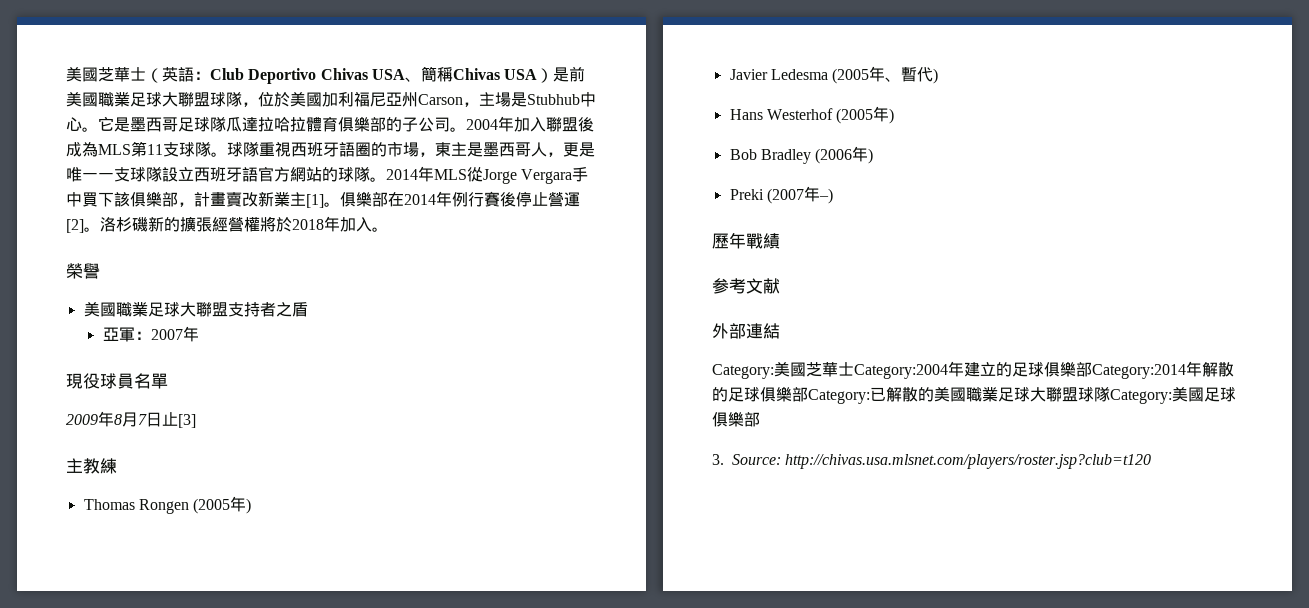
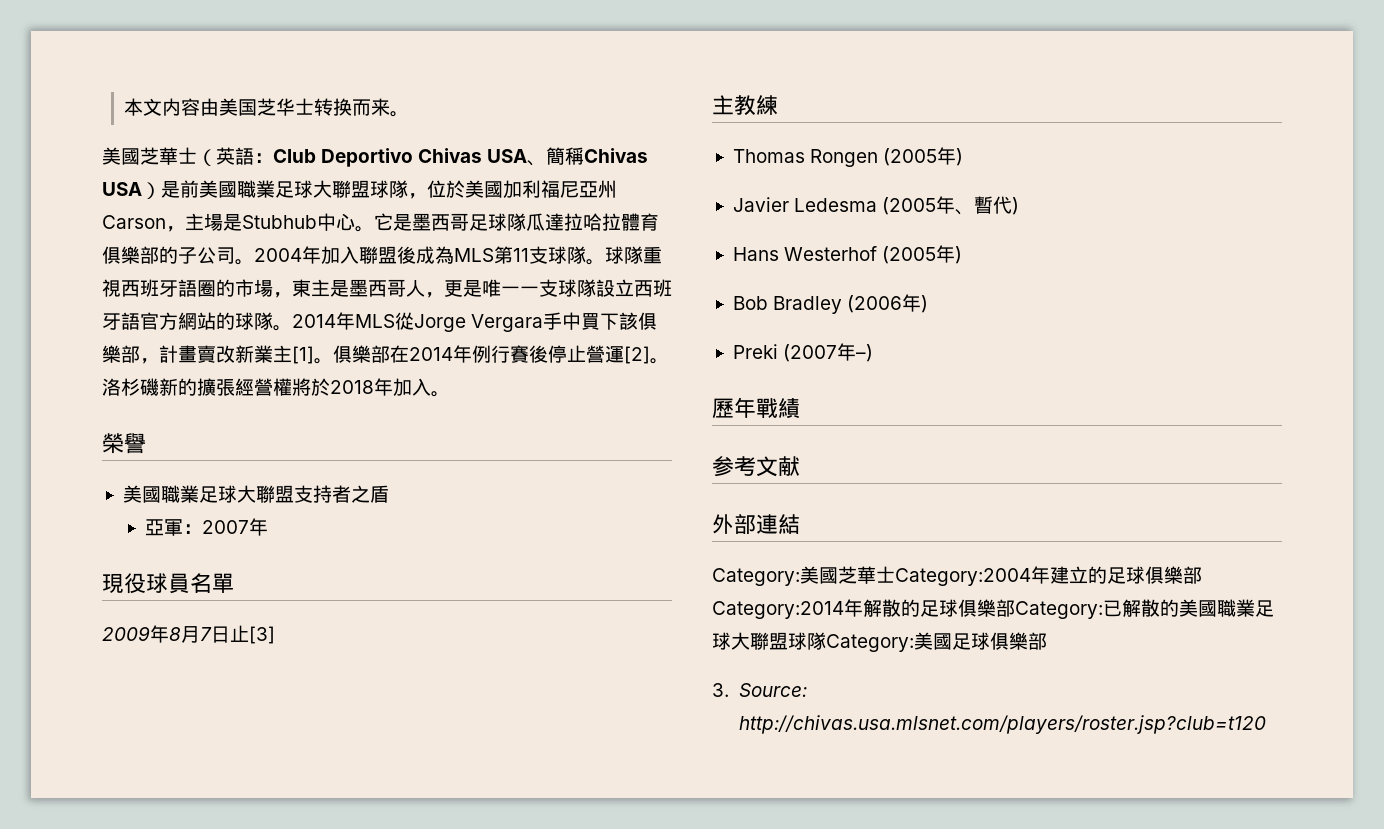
(66, 74) none -> [124,98,410,117] 本文内容由美国芝华士转换而来。 //

